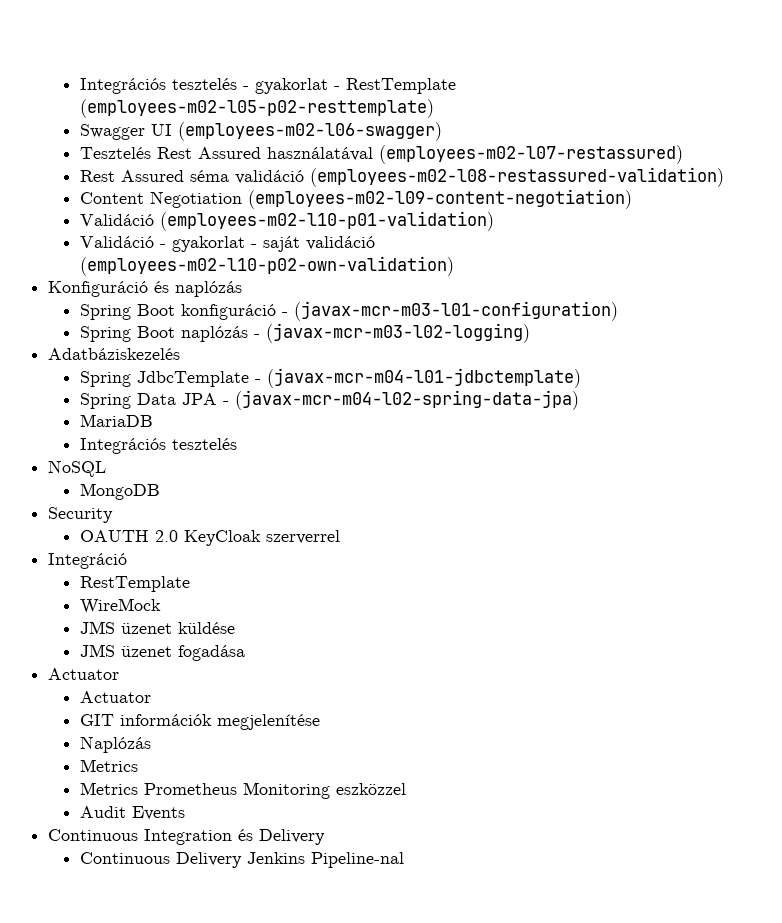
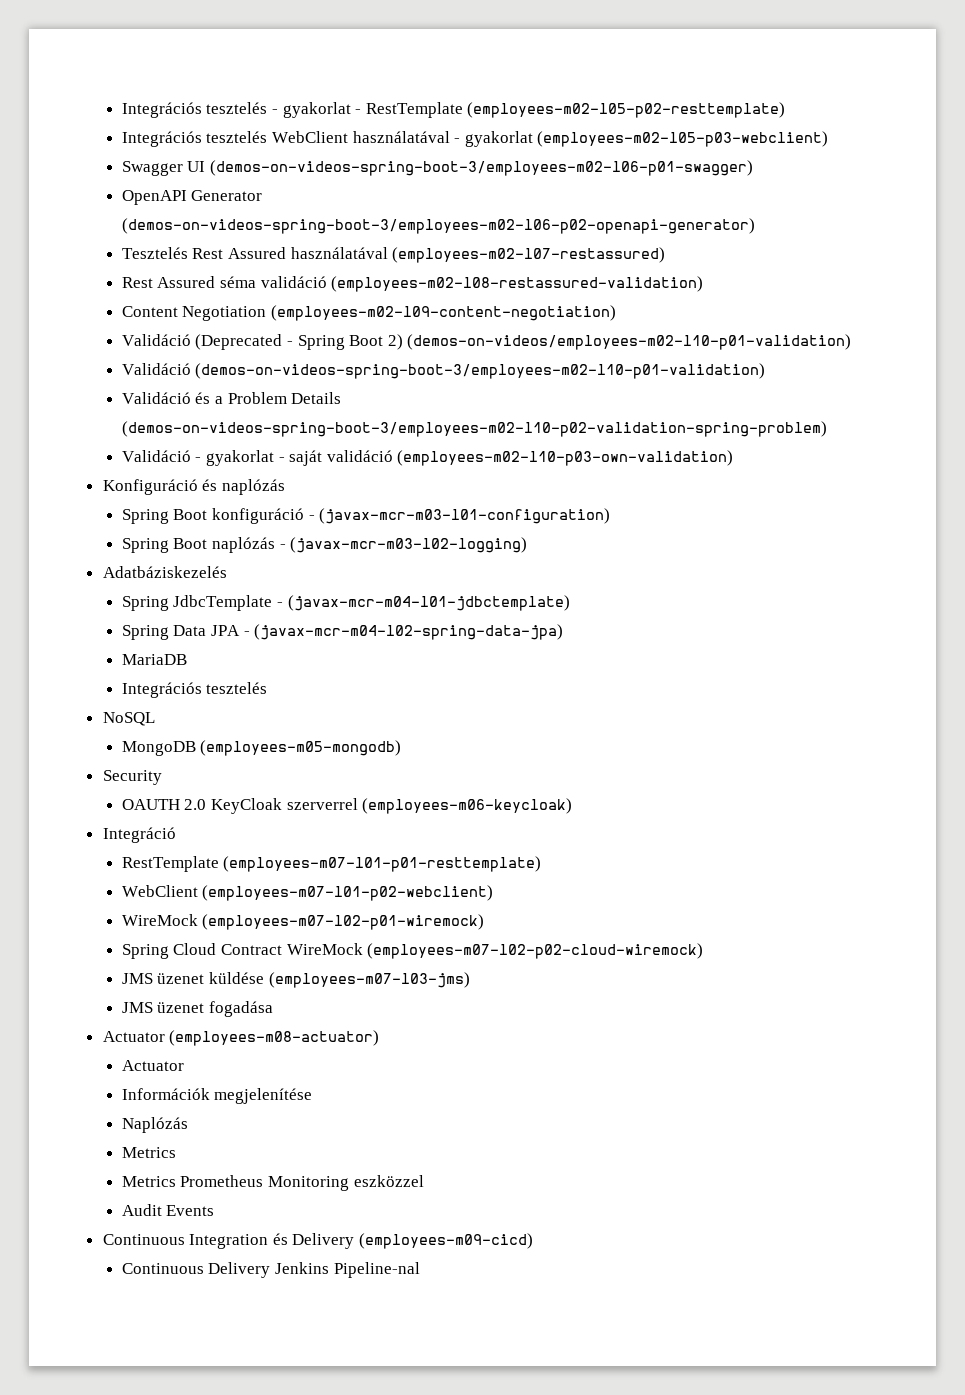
[79,122,442,141] Swagger UI (employees-m02-l06-swagger) -> [121,131,829,147] [121,160,754,176] [121,190,263,205] [121,218,755,234] Integrációs tesztelés WebClient használatával - gyakorlat (employees-m02-l05-p03-webclient) // Swagger UI (demos-on-videos-spring-boot-3/employees-m02-l06-p01-swagger) // OpenAPI Generator (demos-on-videos-spring-boot-3/employees-m02-l06-p02-openapi-generator)
[159,211,494,231] (employees-m02-l10-p01-validation) -> [195,334,852,350] [121,363,766,379] [121,392,342,404] [121,421,827,437] (Deprecated - Spring Boot 2) (demos-on-videos/employees-m02-l10-p01-validation) // Validáció (demos-on-videos-spring-boot-3/employees-m02-l10-p01-validation) // Validáció és a Problem Details (demos-on-videos-spring-boot-3/employees-m02-l10-p02-validation-spring-problem)
[79,256,454,276] (employees-m02-l10-p02-own-validation) -> [397,450,734,466] (employees-m02-l10-p03-own-validation)
(160, 491) none -> [200,740,402,756] (employees-m05-mongodb)
(340, 537) none -> [362,798,573,814] (employees-m06-keycloak)
[79,598,161,614] // WireMock -> [223,856,542,872] [121,885,494,901] [121,914,485,930] [121,943,704,959] (employees-m07-l01-p01-resttemplate) // WebClient (employees-m07-l01-p02-webclient) // WireMock (employees-m07-l02-p01-wiremock) // Spring Cloud Contract WireMock (employees-m07-l02-p02-cloud-wiremock)
(235, 628) none -> [268,972,470,988] (employees-m07-l03-jms)
[79,691,151,703] [79,714,212,726] // Actuator // GIT információk -> [169,1030,380,1046] [121,1060,184,1071] [121,1088,210,1100] (employees-m08-actuator) // Actuator // Információk
(326, 837) none -> [359,1233,534,1249] (employees-m09-cicd)

